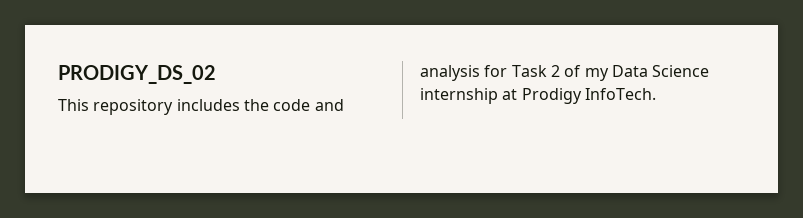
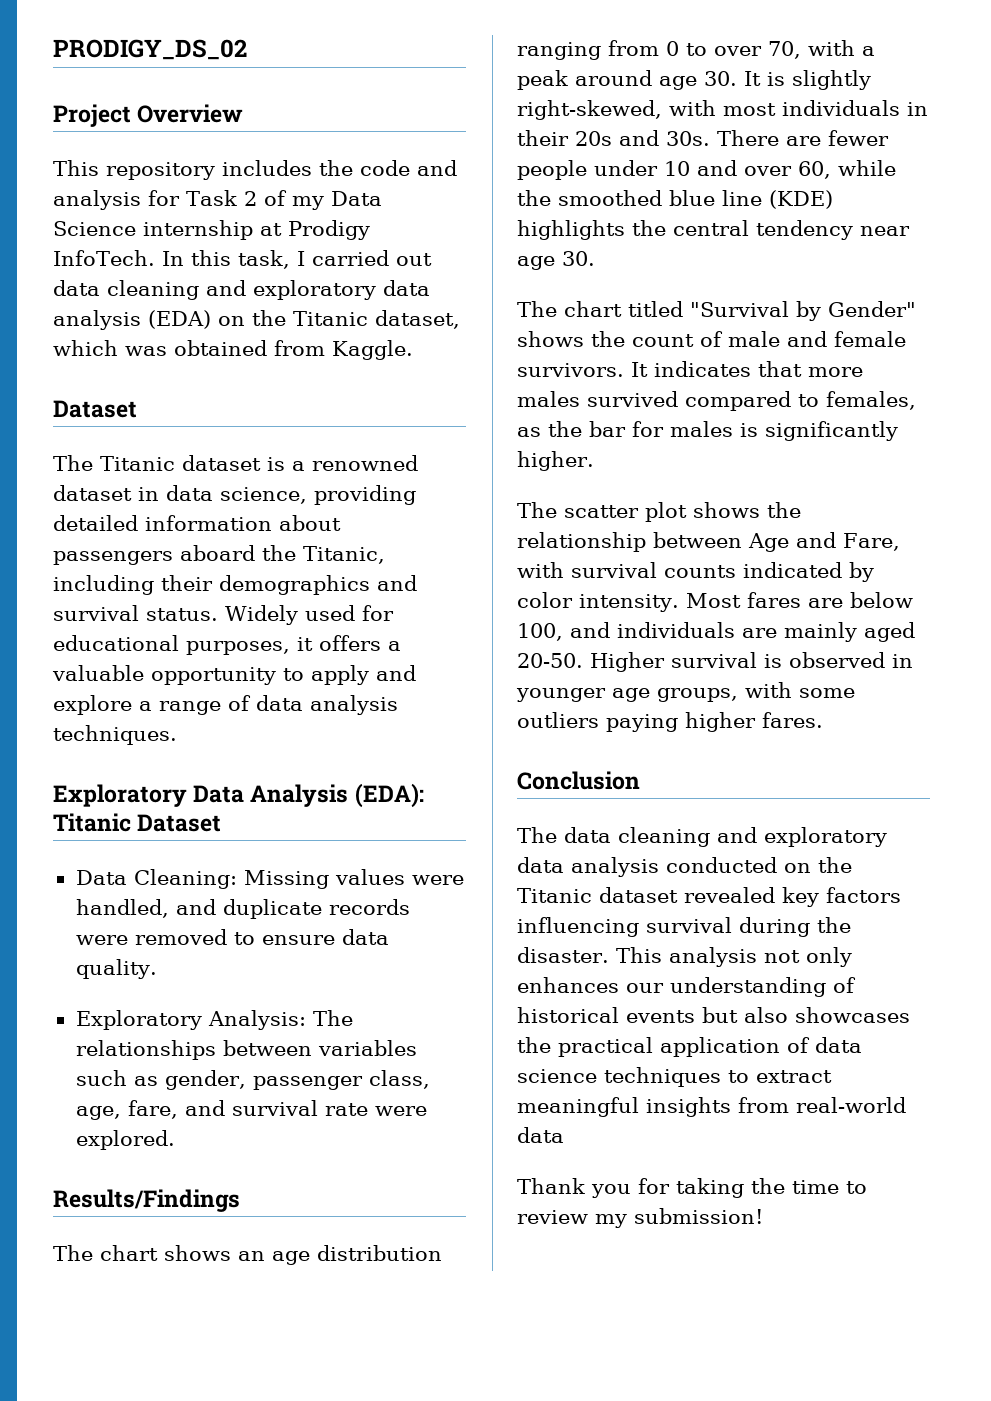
(216, 74) none -> [53,104,244,127] // Project Overview
(656, 94) none -> [161,250,432,269] [53,280,430,300] [53,310,460,330] [53,340,413,360] [53,400,137,418] [53,455,418,471] [53,485,416,505] [53,515,341,531] [53,545,385,565] [53,575,417,595] [53,605,394,625] [53,635,401,655] [52,665,416,685] [53,695,398,715] [53,725,177,745] [53,783,424,808] [53,813,222,832] [75,869,464,889] [75,899,410,919] [75,929,389,945] [75,959,157,979] [75,1010,353,1030] [75,1040,417,1060] [75,1070,430,1090] [75,1100,427,1120] [75,1130,175,1150] [53,1189,240,1212] [53,1245,442,1265] [517,40,875,60] [517,70,871,90] [517,100,928,120] [517,130,889,146] [517,160,896,180] [517,190,833,209] [517,220,910,240] [517,251,595,270] [517,301,916,321] [517,331,906,347] [517,361,863,377] [517,391,916,411] [517,421,898,441] [517,451,594,471] [517,502,801,522] [517,532,900,552] [517,562,874,582] [517,592,913,612] [517,622,915,642] [517,652,913,672] [516,682,855,702] [517,712,823,732] [517,771,640,790] [517,827,887,847] [517,857,852,877] [517,887,901,907] [517,917,851,937] [517,947,852,967] [517,977,856,997] [517,1007,910,1023] [517,1037,862,1057] [517,1067,832,1087] [517,1097,906,1117] [517,1127,564,1143] [517,1178,867,1198] [517,1208,763,1228] In this task, I carried out data cleaning and exploratory data analysis (EDA) on the Titanic dataset, which was obtained from Kaggle. // Dataset // The Titanic dataset is a renowned dataset in data science, providing detailed information about passengers aboard the Titanic, including their demographics and survival status. Widely used for educational purposes, it offers a valuable opportunity to apply and explore a range of data analysis techniques. // Exploratory Data Analysis (EDA): Titanic Dataset // Data Cleaning: Missing values were handled, and duplicate records were removed to ensure data quality. // Exploratory Analysis: The relationships between variables such as gender, passenger class, age, fare, and survival rate were explored. // Results/Findings // The chart shows an age distribution ranging from 0 to over 70, with a peak around age 30. It is slightly right-skewed, with most individuals in their 20s and 30s. There are fewer people under 10 and over 60, while the smoothed blue line (KDE) highlights the central tendency near age 30. // The chart titled "Survival by Gender" shows the count of male and female survivors. It indicates that more males survived compared to females, as the bar for males is significantly higher. // The scatter plot shows the relationship between Age and Fare, with survival counts indicated by color intensity. Most fares are below 100, and individuals are mainly aged 20-50. Higher survival is observed in younger age groups, with some outliers paying higher fares. // Conclusion // The data cleaning and exploratory data analysis conducted on the Titanic dataset revealed key factors influencing survival during the disaster. This analysis not only enhances our understanding of historical events but also showcases the practical application of data science techniques to extract meaningful insights from real-world data // Thank you for taking the time to review my submission!

